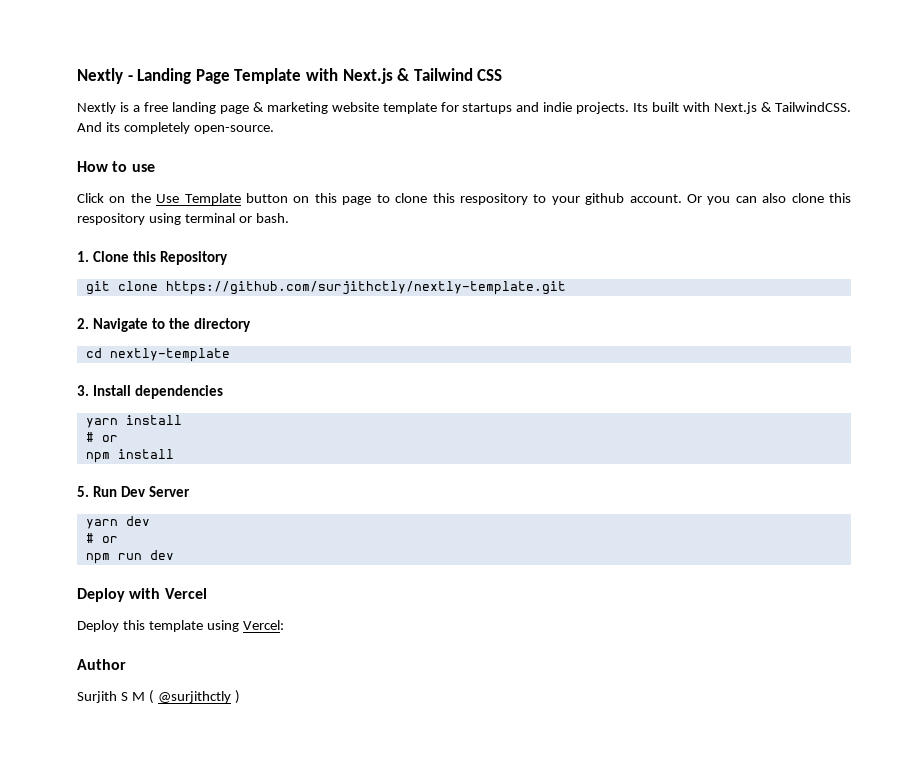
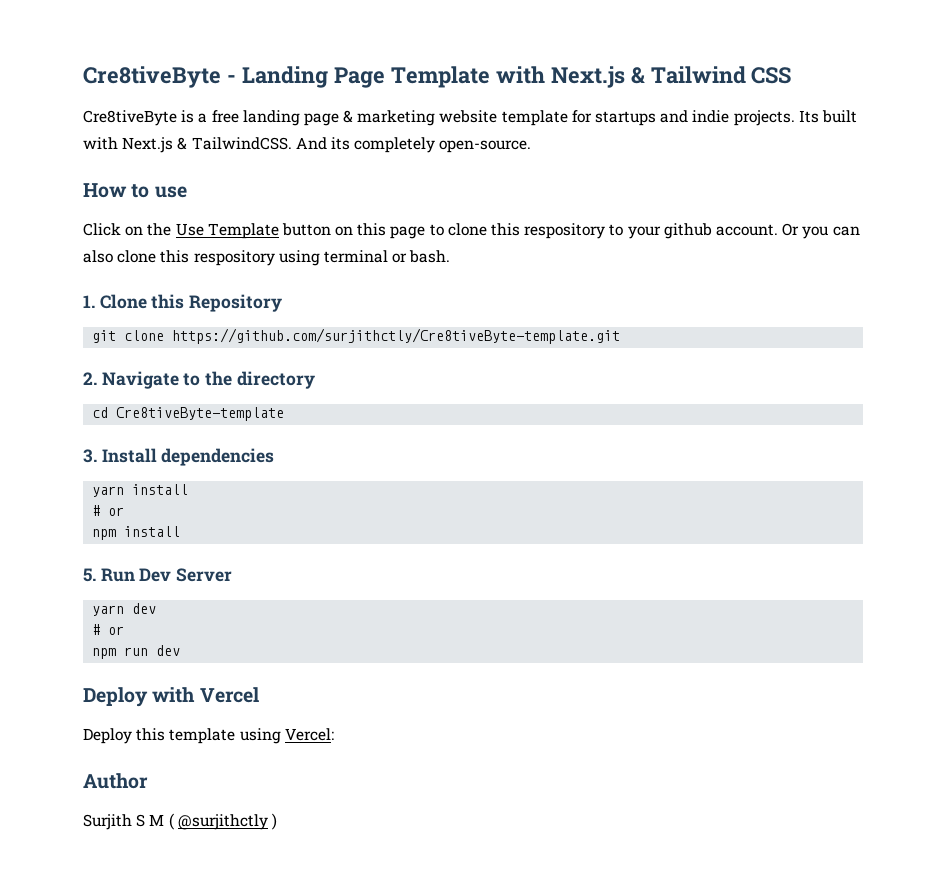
[77,68,123,84] Nextly -> [83,66,221,88] Cre8tiveByte
[77,102,116,114] Nextly -> [83,110,177,126] Cre8tiveByte
[165,281,566,295] https://github.com/surjithctly/nextly-template.git -> [172,328,621,344] https://github.com/surjithctly/Cre8tiveByte-template.git
[109,348,230,362] nextly-template -> [116,407,285,421] Cre8tiveByte-template

